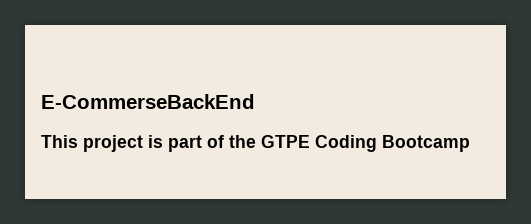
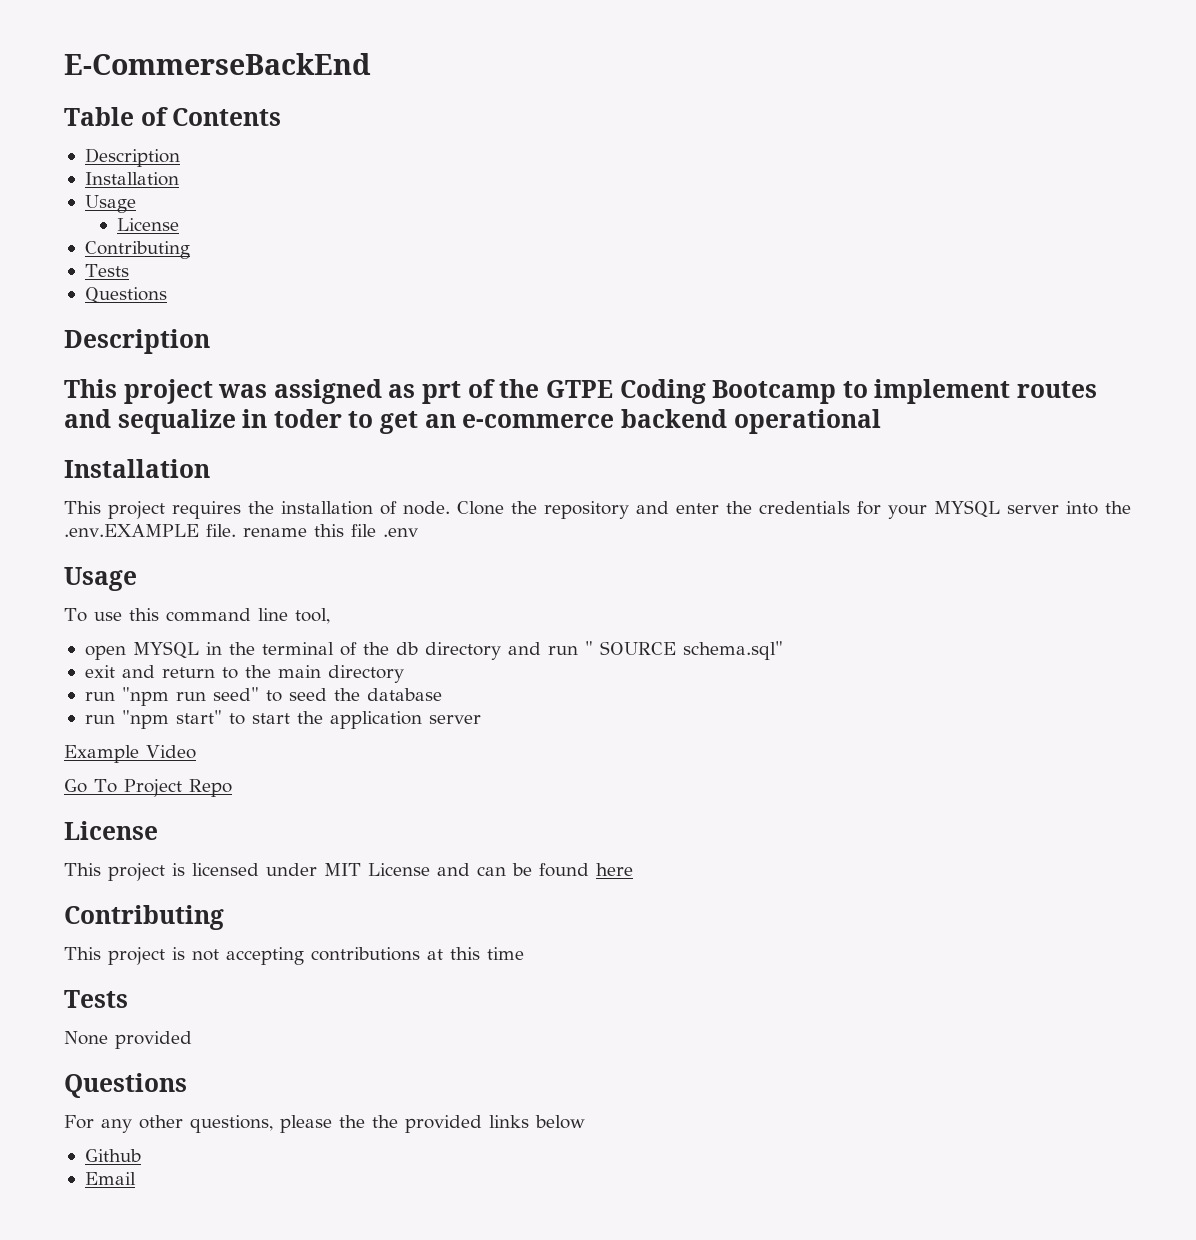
[41,135,202,152] This project is part -> [64,107,282,126] [84,148,180,167] [84,172,179,186] [84,195,136,213] [116,218,179,231] [84,241,190,259] [84,264,129,277] [84,287,167,304] [64,329,210,354] [64,379,462,404] Table of Contents // Description // Installation // Usage // License // Contributing // Tests // Questions // Description // This project was assigned as prt
(470, 143) none -> [842,379,1097,404] [64,409,881,434] [64,459,210,478] [64,500,1131,519] [64,524,418,537] [64,567,137,591] [64,608,330,624] [84,641,783,660] [84,665,404,683] [84,687,442,706] [84,710,481,729] [64,745,196,763] [64,779,232,797] [64,821,158,840] [64,863,633,881] [64,905,224,930] [64,947,524,965] [64,990,128,1008] [64,1031,192,1049] [64,1073,187,1098] [64,1115,585,1133] [84,1149,141,1162] [84,1172,136,1185] to implement routes and sequalize in toder to get an e-commerce backend operational // Installation // This project requires the installation of node. Clone the repository and enter the credentials for your MYSQL server into the .env.EXAMPLE file. rename this file .env // Usage // To use this command line tool, // open MYSQL in the terminal of the db directory and run " SOURCE schema.sql" // exit and return to the main directory // run "npm run seed" to seed the database // run "npm start" to start the application server // Example Video // Go To Project Repo // License // This project is licensed under MIT License and can be found here // Contributing // This project is not accepting contributions at this time // Tests // None provided // Questions // For any other questions, please the the provided links below // Github // Email

